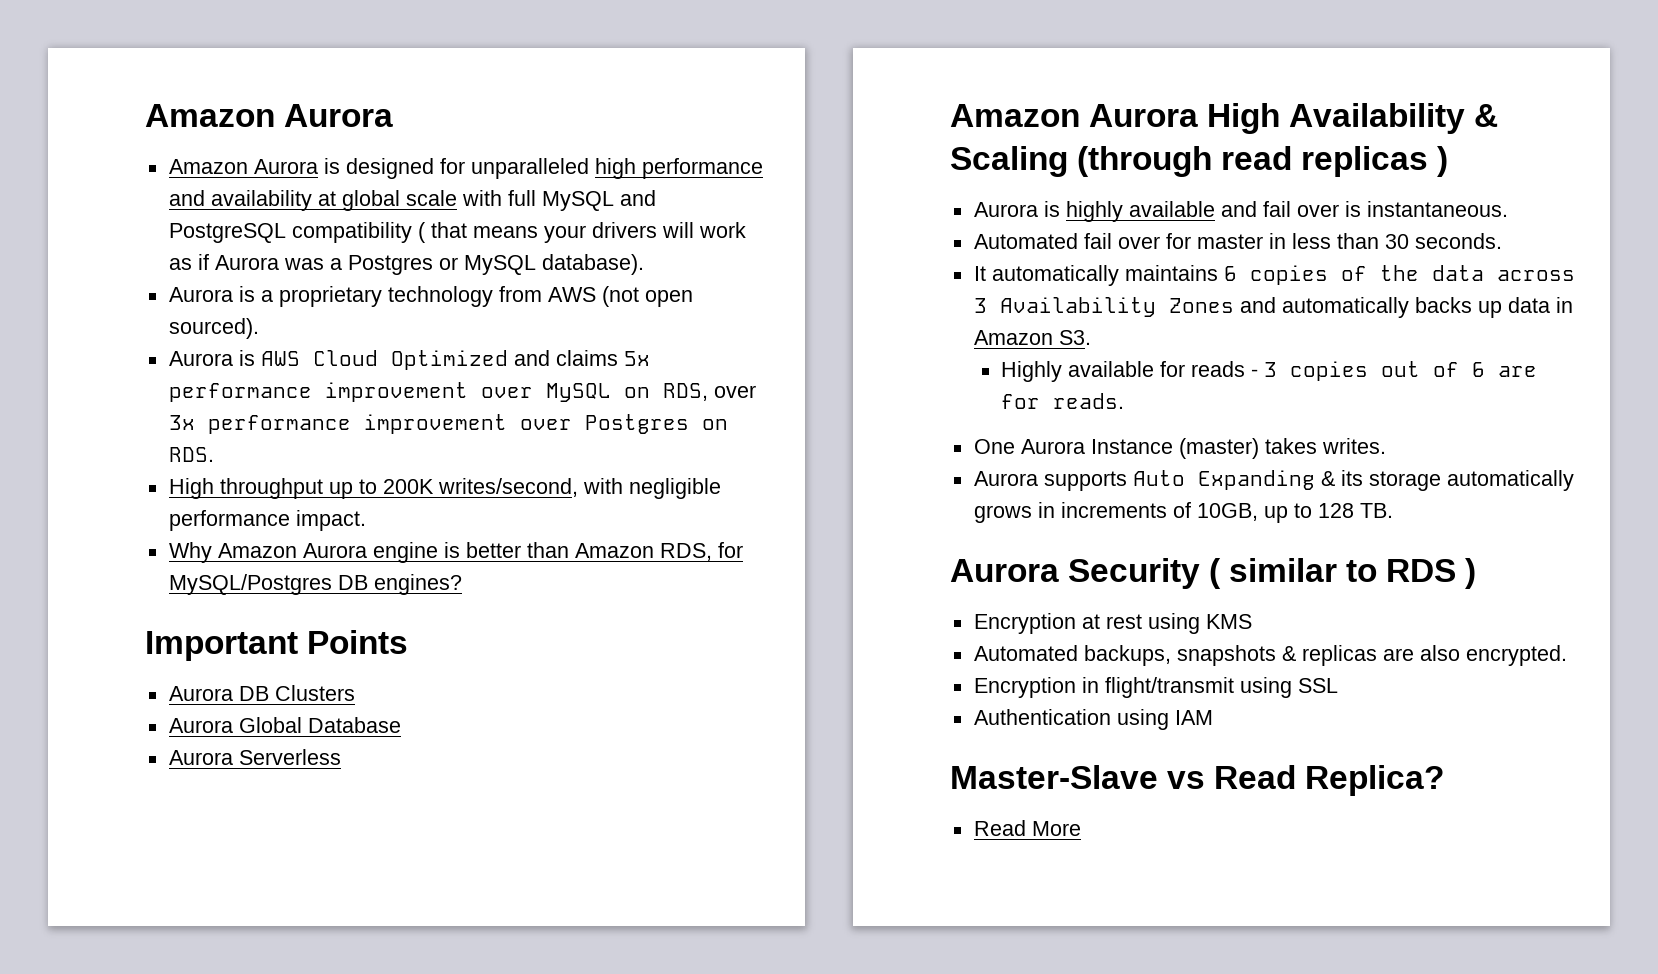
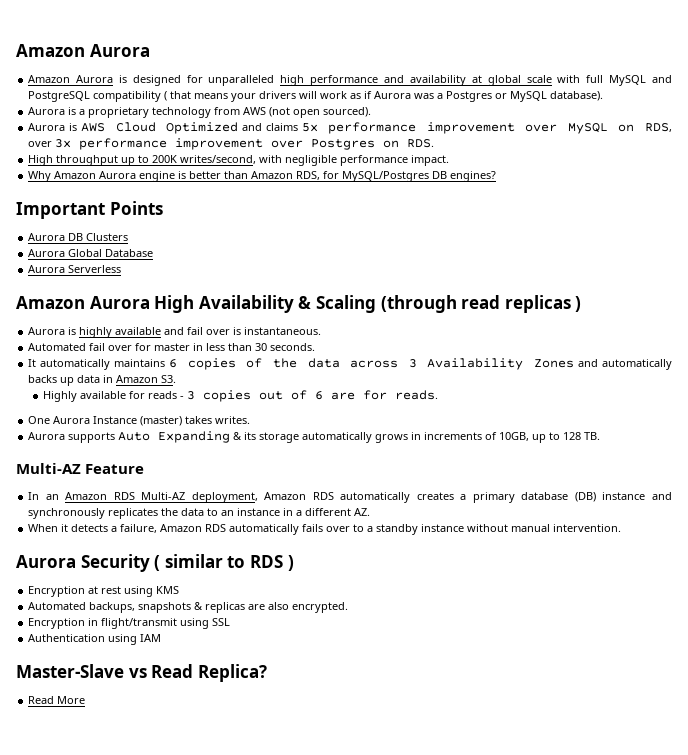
(1393, 510) none -> [16,463,145,474] [28,492,672,503] [28,508,371,519] [28,524,622,535] // Multi-AZ Feature // In an Amazon RDS Multi-AZ deployment, Amazon RDS automatically creates a primary database (DB) instance and synchronously replicates the data to an instance in a different AZ. // When it detects a failure, Amazon RDS automatically fails over to a standby instance without manual intervention.

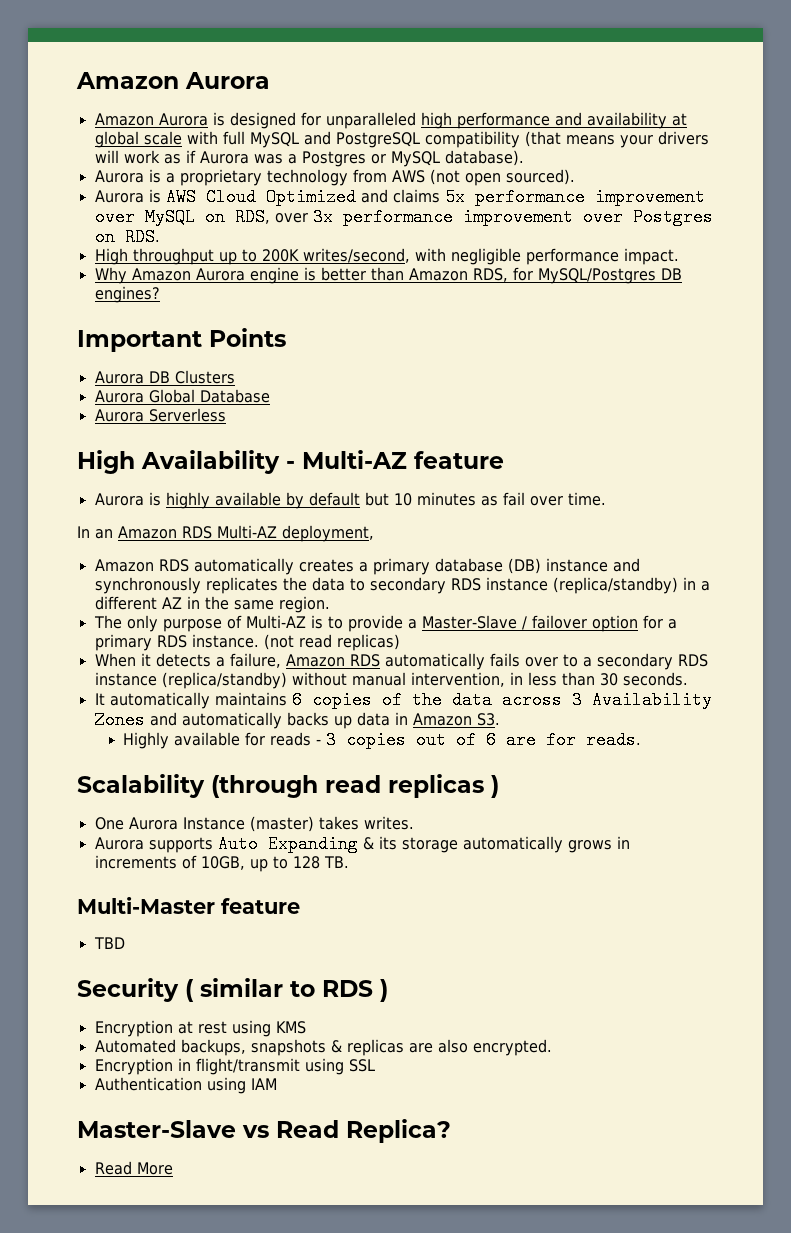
[164,91,192,101] ( that -> [524,131,561,147] (that
[16,295,582,313] [28,327,322,338] [28,343,191,351] Amazon Aurora High Availability & Scaling (through read replicas ) // Aurora is highly available and fail over is instantaneous. // Automated fail over for master -> [77,450,504,474] [94,492,606,509] [77,525,374,542] [94,558,640,575] [94,577,710,594] [94,596,330,613] [93,615,677,632] [94,634,400,651] [94,653,708,670] [94,672,505,689] High Availability - Multi-AZ feature // Aurora is highly available by default but 10 minutes as fail over time. // In an Amazon RDS Multi-AZ deployment, // Amazon RDS automatically creates a primary database (DB) instance and synchronously replicates the data to secondary RDS instance (replica/standby) in a different AZ in the same region. // The only purpose of Multi-AZ is to provide a Master-Slave / failover option for a primary RDS instance. (not read replicas) // When it detects a failure, Amazon RDS automatically fails over to a secondary RDS instance (replica/standby) without manual intervention,
(439, 395) none -> [77,774,499,798] // Scalability (through read replicas )
[16,463,145,474] [28,492,672,503] [28,508,371,519] [28,524,622,535] [16,555,76,568] Multi-AZ Feature // In an Amazon RDS Multi-AZ deployment, Amazon RDS automatically creates a primary database (DB) instance and synchronously replicates the data to an instance in a different AZ. // When it detects a failure, Amazon RDS automatically fails over to a standby instance without manual intervention. // Aurora -> [77,897,300,914] [93,937,125,949] Multi-Master feature // TBD //

